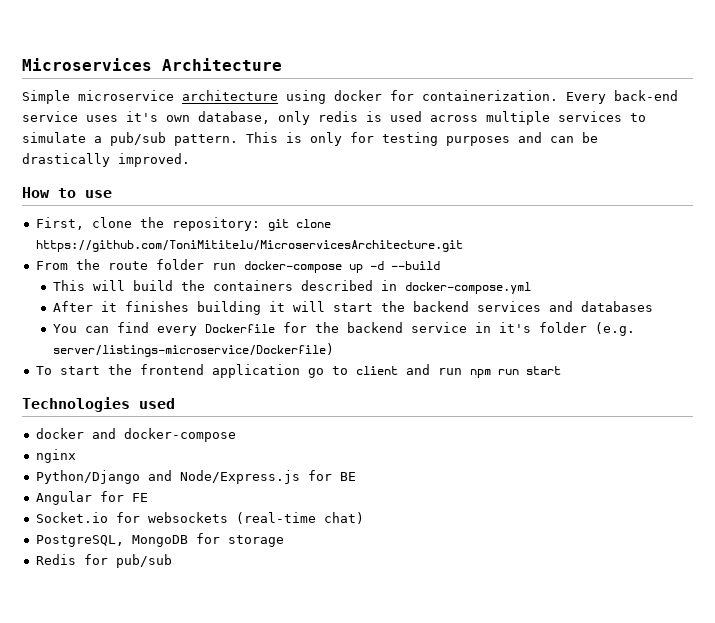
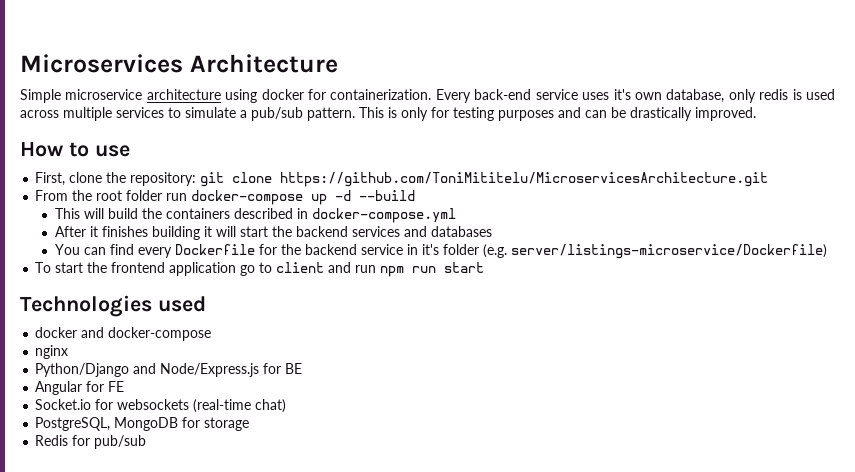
[107,261,148,270] route -> [96,190,123,201] root

